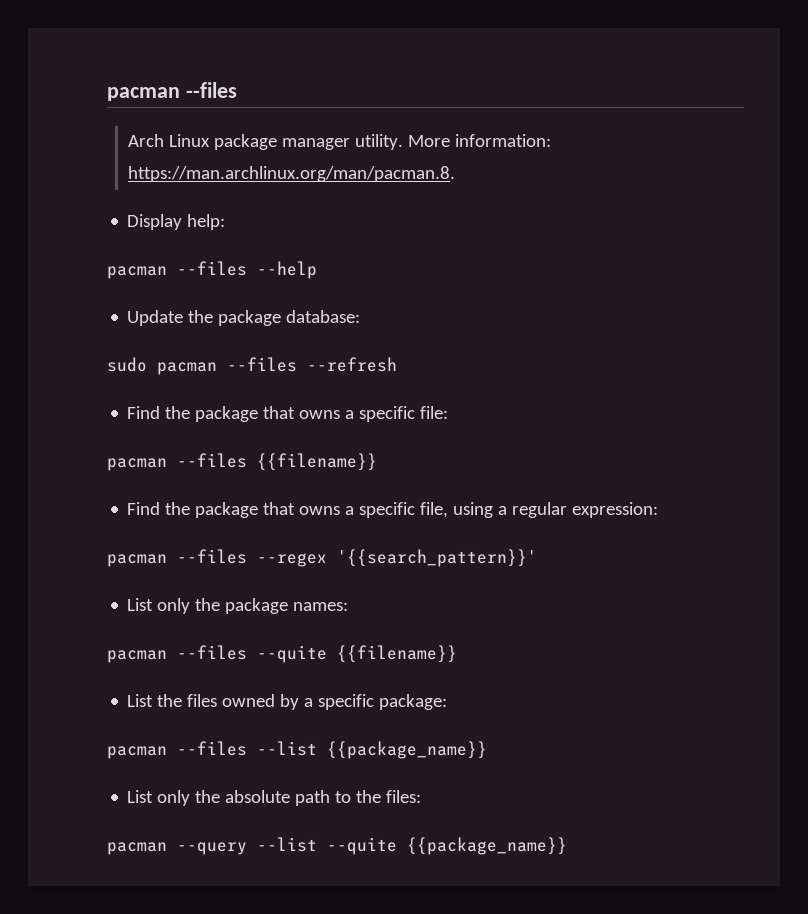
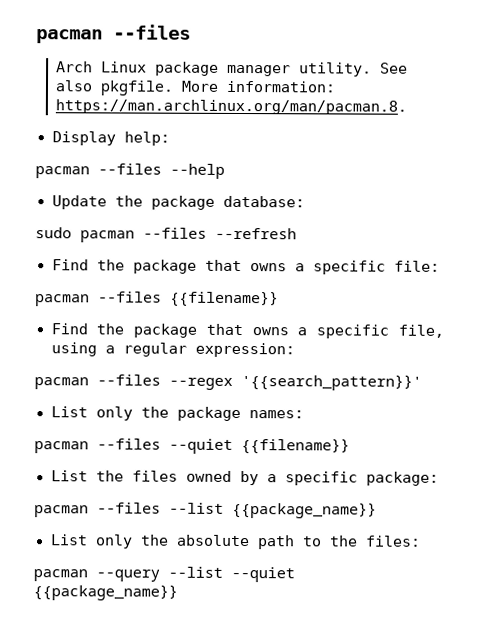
(404, 142) none -> [380,62,409,74] [55,80,175,96] See also pkgfile.
[257,645,327,663] --quite -> [169,438,233,454] --quiet
[327,837,397,855] --quite -> [231,566,295,583] --quiet

